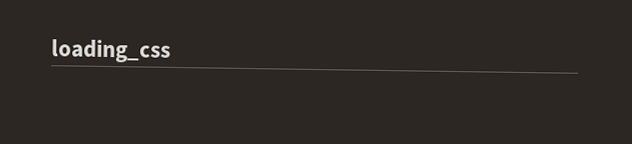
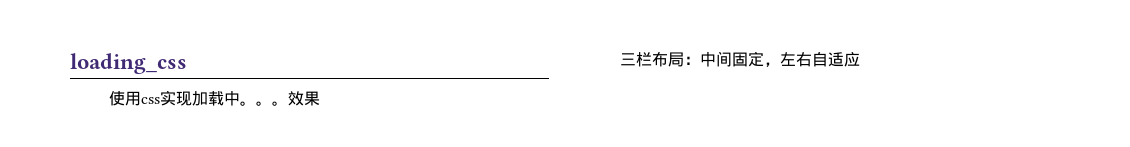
(171, 51) none -> [109,90,321,106] [620,51,861,67] // 使用css实现加载中。。。效果 // 三栏布局：中间固定，左右自适应

